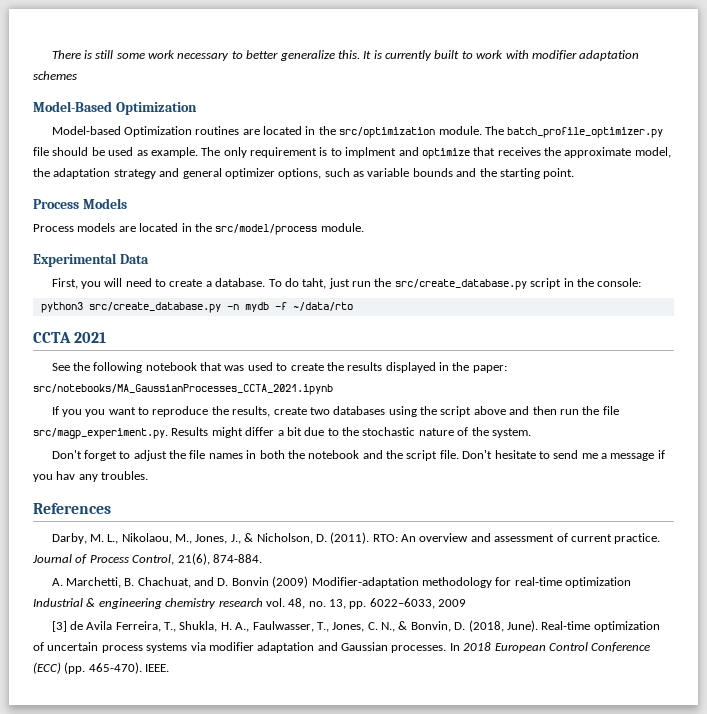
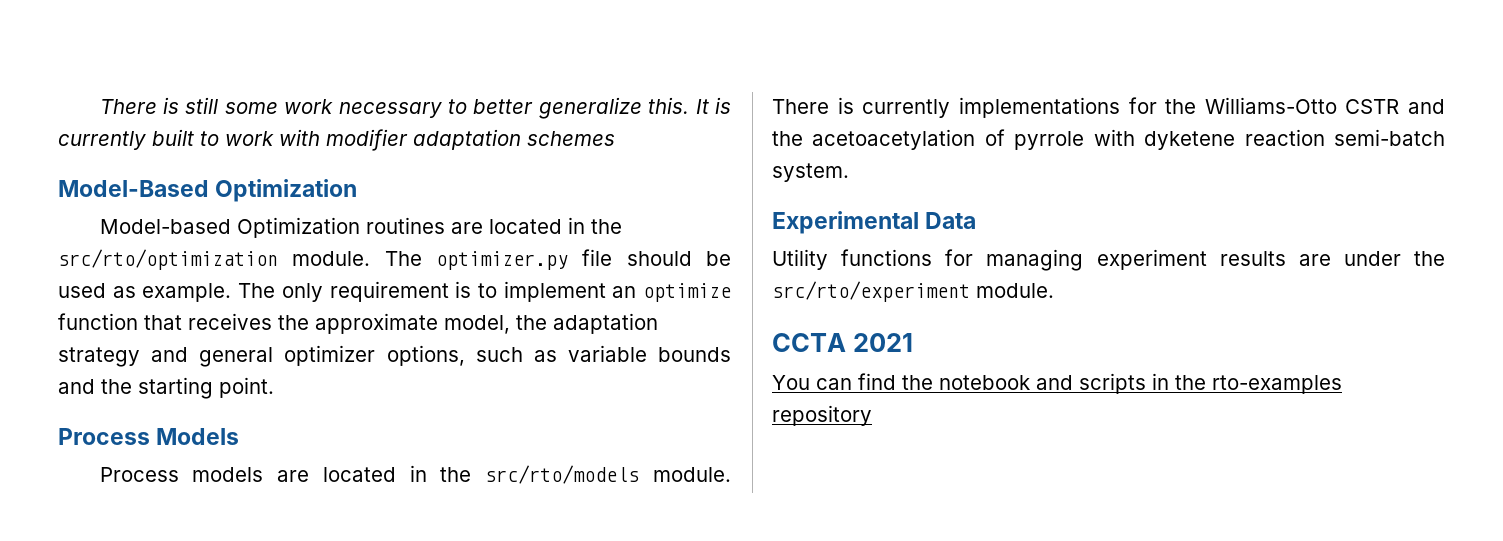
[339,127,436,138] src/optimization -> [58,249,278,270] src/rto/optimization
[507,127,664,138] batch_profile_optimizer.py -> [436,251,568,270] optimizer.py
[345,147,470,159] implment and optimize -> [503,281,731,302] [58,313,138,330] implement an optimize function
[215,223,364,235] [33,253,149,267] [51,278,642,290] [40,302,353,313] [33,332,107,343] [51,362,507,373] [33,384,333,395] [51,406,619,417] [33,427,531,439] [51,450,665,461] [33,471,149,482] [33,503,111,514] [51,532,661,544] [32,553,262,565] [51,576,632,588] [33,598,467,609] [51,620,660,632] [33,642,651,653] [33,662,170,674] src/model/process module. // Experimental Data // First, you will need to create a database. To do taht, just run the src/create_database.py script in the console: // python3 src/create_database.py -n mydb -f ~/data/rto // CCTA 2021 // See the following notebook that was used to create the results displayed in the paper: src/notebooks/MA_GaussianProcesses_CCTA_2021.ipynb // If you you want to reproduce the results, create two databases using the script above and then run the file src/magp_experiment.py. Results might differ a bit due to the stochastic nature of the system. // Don't forget to adjust the file names in both the notebook and the script file. Don't hesitate to send me a message if you hav any troubles. // References // Darby, M. L., Nikolaou, M., Jones, J., & Nicholson, D. (2011). RTO: An overview and assessment of current practice. Journal of Process Control, 21(6), 874-884. // A. Marchetti, B. Chachuat, and D. Bonvin (2009) Modifier-adaptation methodology for real-time optimization Industrial & engineering chemistry research vol. 48, no. 13, pp. 6022–6033, 2009 // [3] de Avila Ferreira, T., Shukla, H. A., Faulwasser, T., Jones, C. N., & Bonvin, D. (2018, June). Real-time optimization of uncertain process systems via modifier adaptation and Gaussian processes. In 2018 European Control Conference (ECC) (pp. 465-470). IEEE. -> [485,465,731,484] [772,97,1445,118] [772,129,1445,150] [772,163,849,182] [772,211,977,234] [772,249,1445,271] [772,281,1054,302] [772,333,913,352] [772,373,1342,394] [772,405,872,426] src/rto/models module. There is currently implementations for the Williams-Otto CSTR and the acetoacetylation of pyrrole with dyketene reaction semi-batch system. // Experimental Data // Utility functions for managing experiment results are under the src/rto/experiment module. // CCTA 2021 // You can find the notebook and scripts in the rto-examples repository

